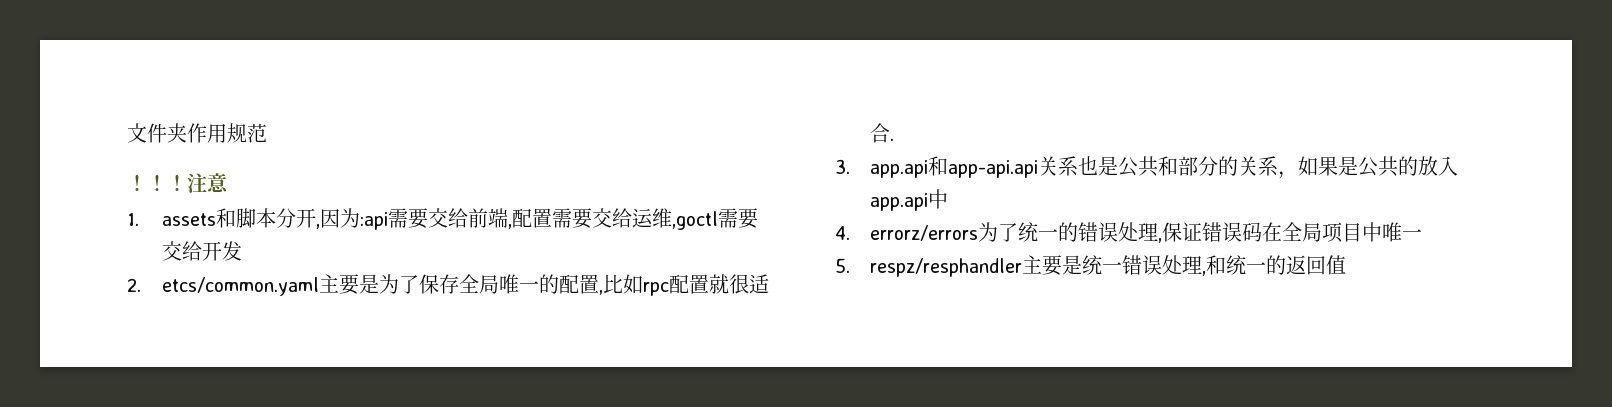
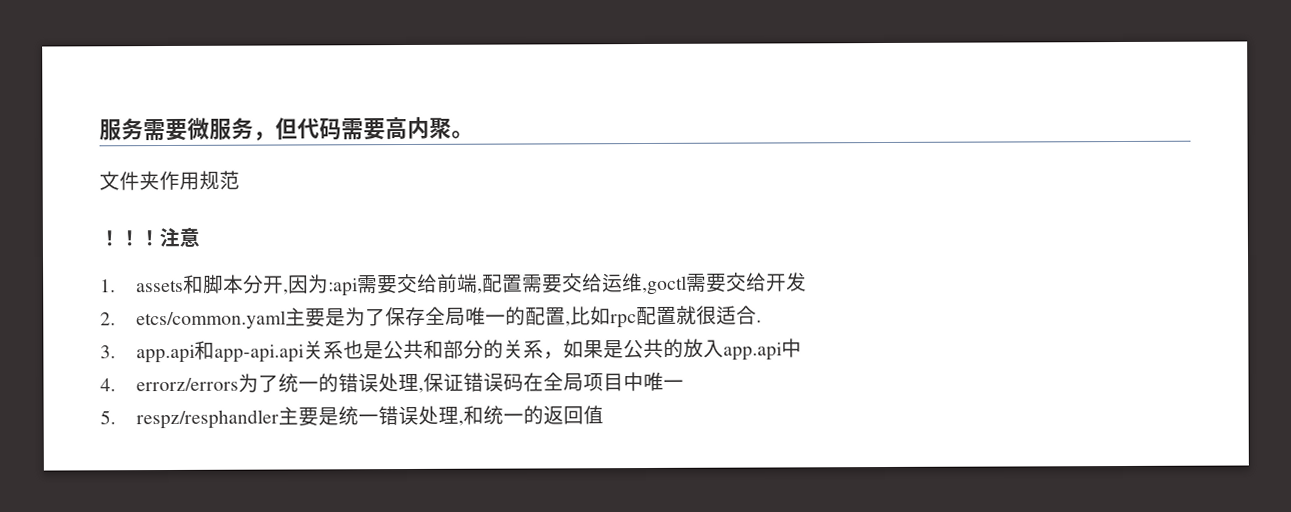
(127, 133) none -> [99,116,474,142] 服务需要微服务，但代码需要高内聚。 //

